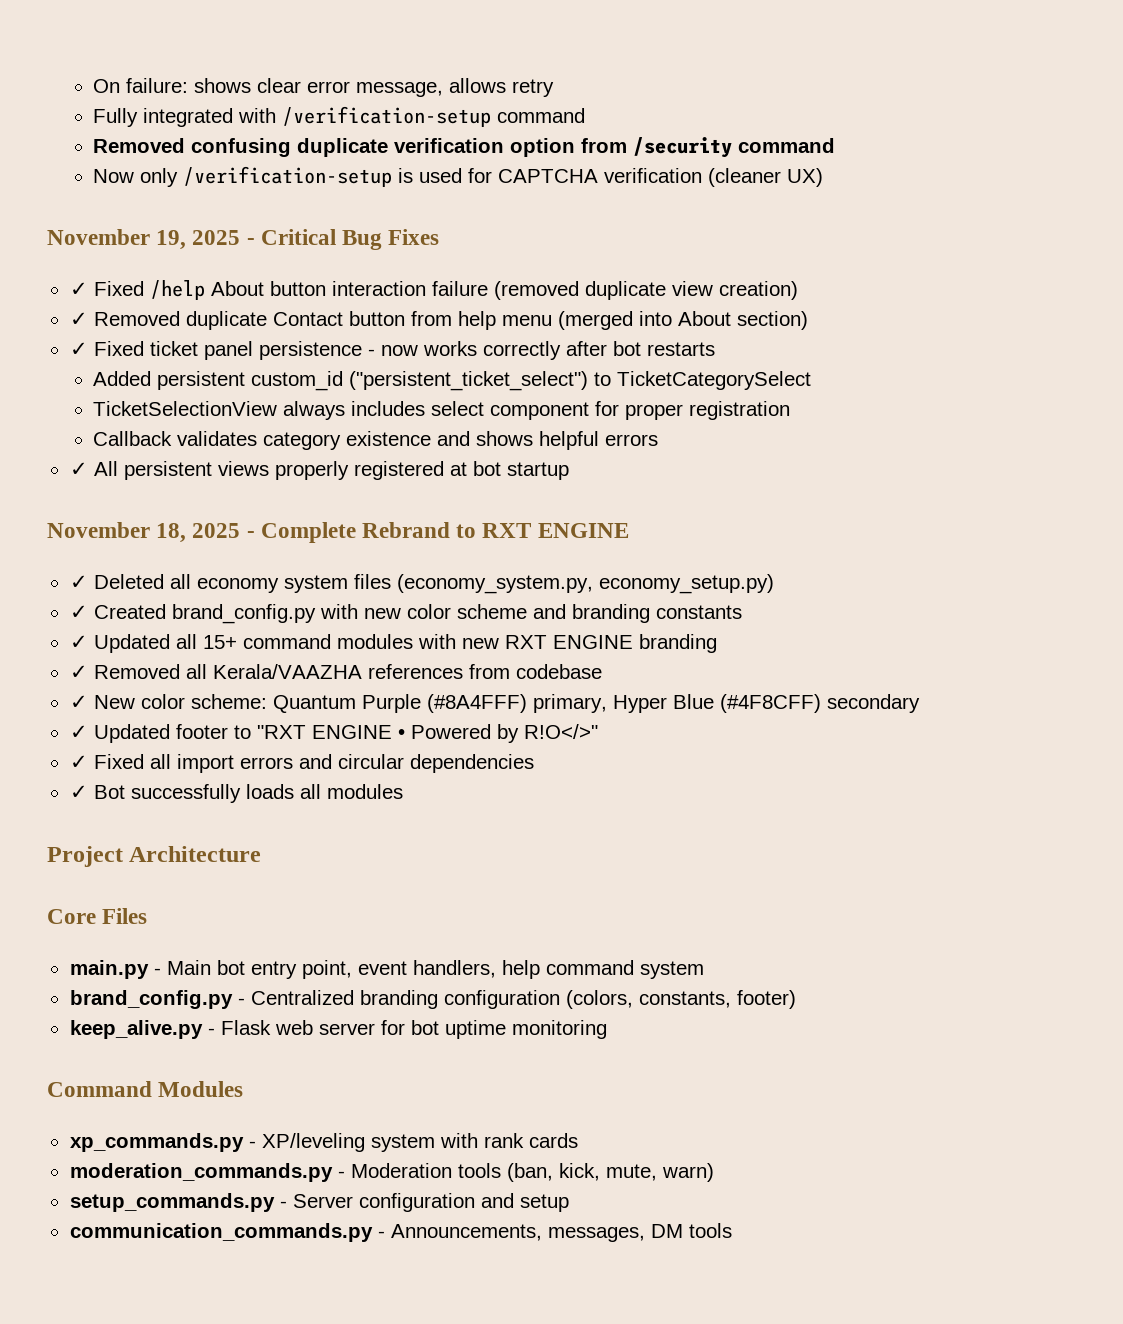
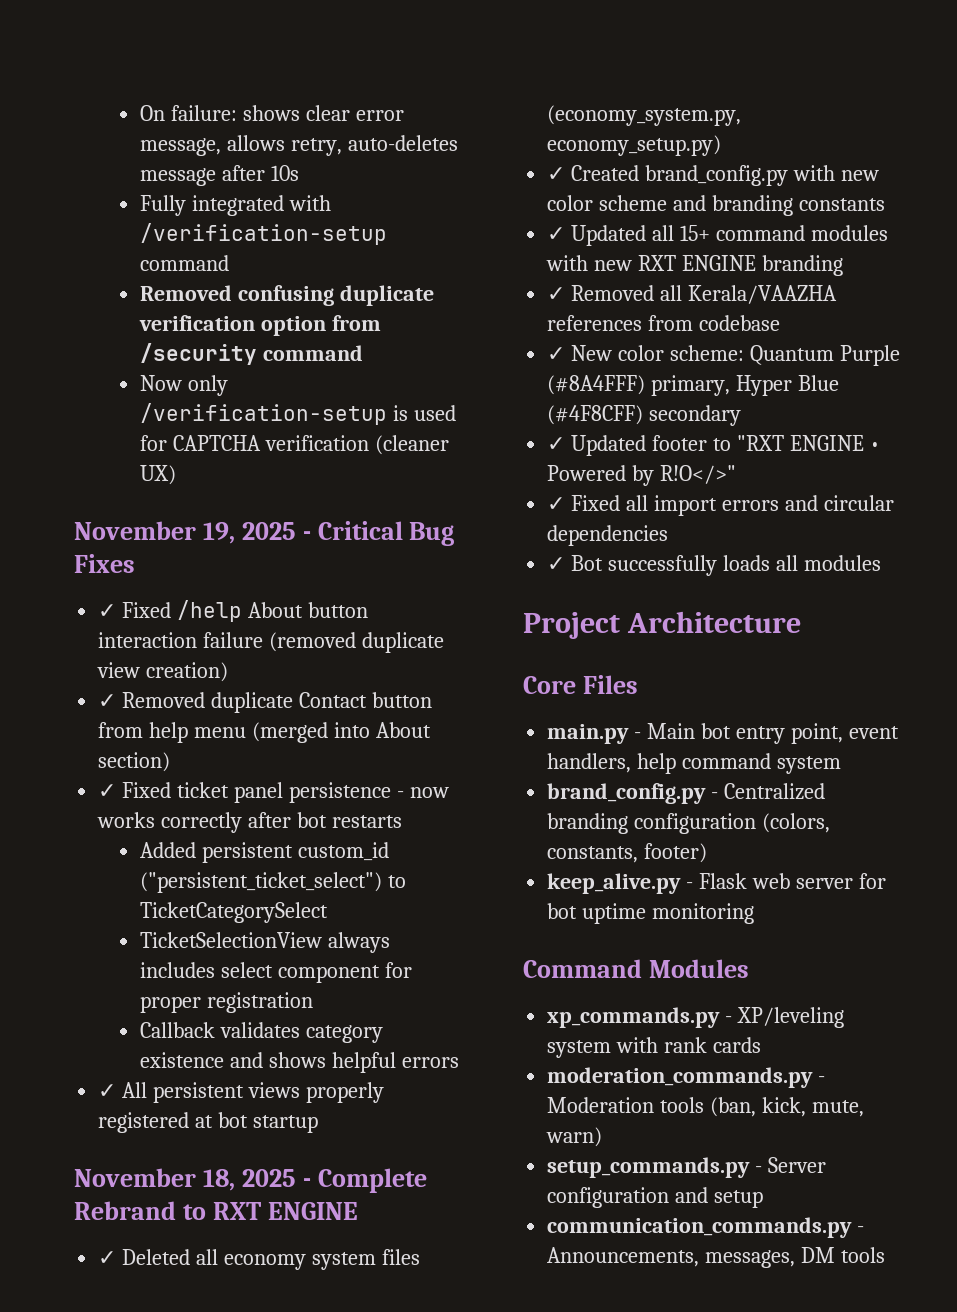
[512,79,555,97] retry -> [290,135,458,156] [140,165,299,186] retry, auto-deletes message after 10s

